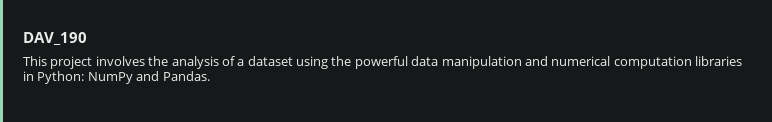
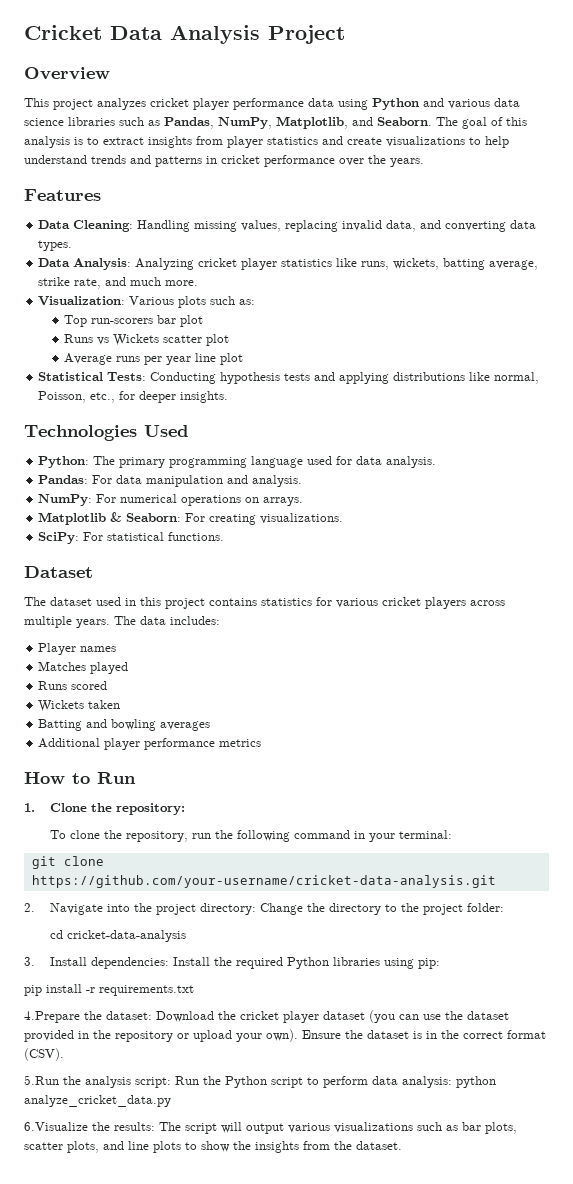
[23,32,87,45] [23,56,742,69] [23,71,210,84] DAV_190 // This project involves the analysis of a dataset using the powerful data manipulation and numerical computation libraries in Python: NumPy and Pandas. -> [24,25,345,44] [24,67,110,80] [24,98,520,110] [24,116,527,129] [24,136,509,148] [24,155,424,167] [24,189,101,201] [38,220,537,232] [38,240,73,251] [38,258,539,270] [38,277,199,289] [38,296,256,308] [64,315,204,327] [64,334,230,346] [64,353,244,365] [38,372,540,384] [38,391,229,403] [24,425,188,441] [38,456,437,468] [38,475,303,487] [38,494,304,506] [38,512,344,525] [38,532,225,544] [24,566,93,578] [24,597,505,609] [24,616,220,628] [38,643,117,655] [38,661,129,674] [38,681,108,690] [38,700,121,712] [38,719,211,731] [38,738,262,750] [24,772,136,784] [24,803,185,815] [49,830,452,842] [31,856,104,869] [31,875,496,888] [24,903,504,915] [49,930,186,942] [24,957,440,969] [24,984,194,996] [24,1010,509,1023] [24,1029,546,1042] [24,1048,64,1061] [24,1075,496,1088] [24,1095,171,1107] [24,1122,517,1134] [24,1141,402,1153] Cricket Data Analysis Project // Overview // This project analyzes cricket player performance data using Python and various data science libraries such as Pandas, NumPy, Matplotlib, and Seaborn. The goal of this analysis is to extract insights from player statistics and create visualizations to help understand trends and patterns in cricket performance over the years. // Features // Data Cleaning: Handling missing values, replacing invalid data, and converting data types. // Data Analysis: Analyzing cricket player statistics like runs, wickets, batting average, strike rate, and much more. // Visualization: Various plots such as: // Top run-scorers bar plot // Runs vs Wickets scatter plot // Average runs per year line plot // Statistical Tests: Conducting hypothesis tests and applying distributions like normal, Poisson, etc., for deeper insights. // Technologies Used // Python: The primary programming language used for data analysis. // Pandas: For data manipulation and analysis. // NumPy: For numerical operations on arrays. // Matplotlib & Seaborn: For creating visualizations. // SciPy: For statistical functions. // Dataset // The dataset used in this project contains statistics for various cricket players across multiple years. The data includes: // Player names // Matches played // Runs scored // Wickets taken // Batting and bowling averages // Additional player performance metrics // How to Run // 1. Clone the repository: // To clone the repository, run the following command in your terminal: // git clone https://github.com/your-username/cricket-data-analysis.git // 2. Navigate into the project directory: Change the directory to the project folder: // cd cricket-data-analysis // 3. Install dependencies: Install the required Python libraries using pip: // pip install -r requirements.txt // 4.Prepare the dataset: Download the cricket player dataset (you can use the dataset provided in the repository or upload your own). Ensure the dataset is in the correct format (CSV). // 5.Run the analysis script: Run the Python script to perform data analysis: python analyze_cricket_data.py // 6.Visualize the results: The script will output various visualizations such as bar plots, scatter plots, and line plots to show the insights from the dataset.

